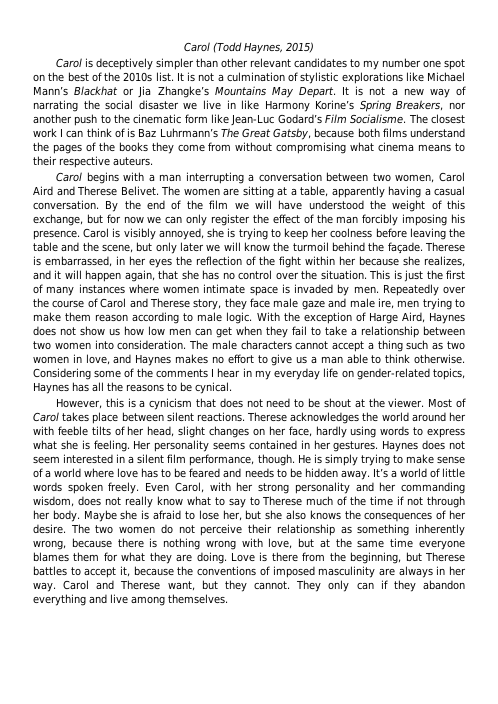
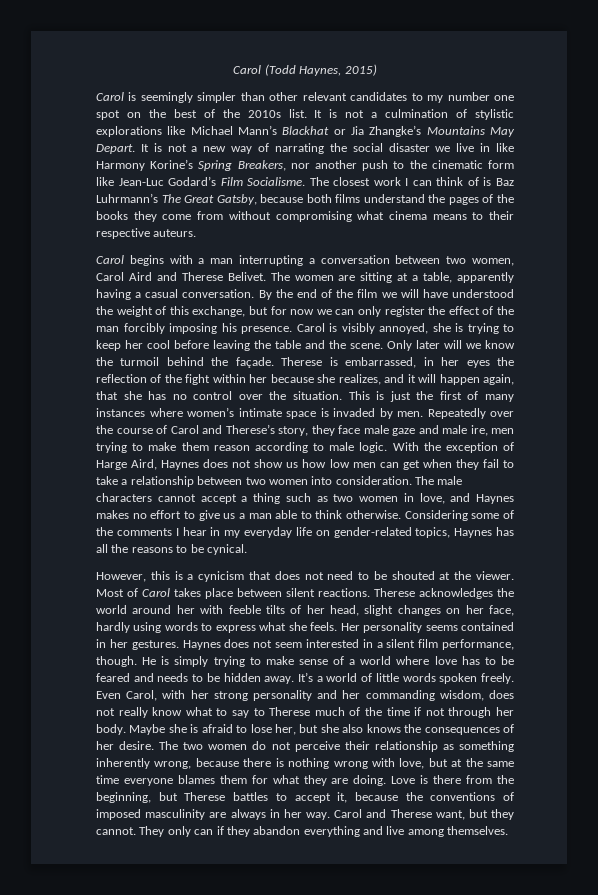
[95,58,153,70] deceptively -> [140,92,193,103] seemingly
[330,228,373,238] coolness -> [147,340,170,349] cool
[101,242,241,254] scene, but only later we will -> [350,340,481,351] scene. Only later will we
[163,286,199,294] women -> [187,407,234,417] women’s
[149,298,190,308] Therese -> [225,424,275,434] Therese’s
[323,398,351,408] shout -> [391,571,435,580] shouted
[81,440,130,452] is feeling. -> [310,622,338,631] feels.

